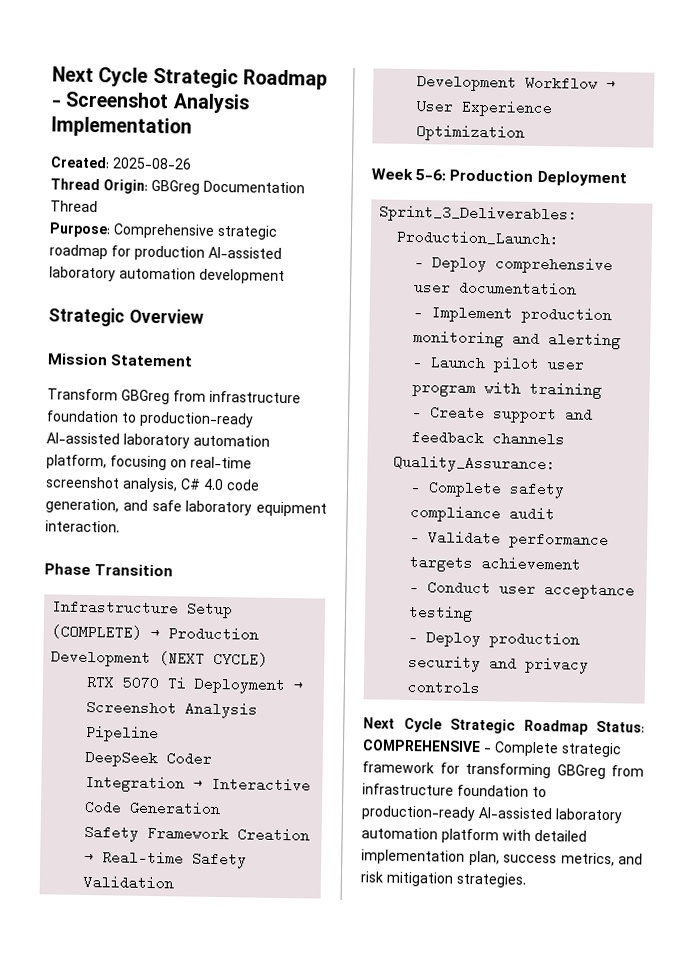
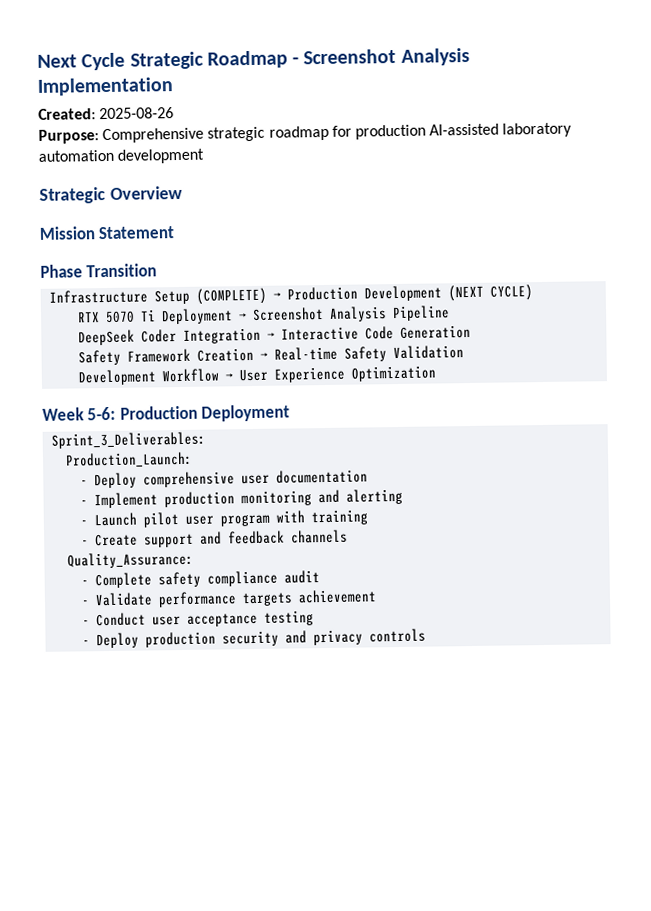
[50,178,305,195] [50,200,98,213] // Thread Origin: GBGreg Documentation Thread -> (175, 113) none
[47,388,301,405] [46,410,254,428] [46,432,270,449] [46,454,252,471] [45,476,260,493] [45,498,327,517] [45,520,120,533] // Transform GBGreg from infrastructure foundation to production-ready AI-assisted laboratory automation platform, focusing on real-time screenshot analysis, C# 4.0 code generation, and safe laboratory equipment interaction. -> (175, 233) none
[363,717,645,735] [362,739,622,758] [362,761,644,780] [362,783,547,798] [361,805,623,824] [361,827,587,844] [361,849,643,867] [360,871,527,888] // Next Cycle Strategic Roadmap Status: COMPREHENSIVE - Complete strategic framework for transforming GBGreg from infrastructure foundation to production-ready AI-assisted laboratory automation platform with detailed implementation plan, success metrics, and risk mitigation strategies. -> (427, 635) none

